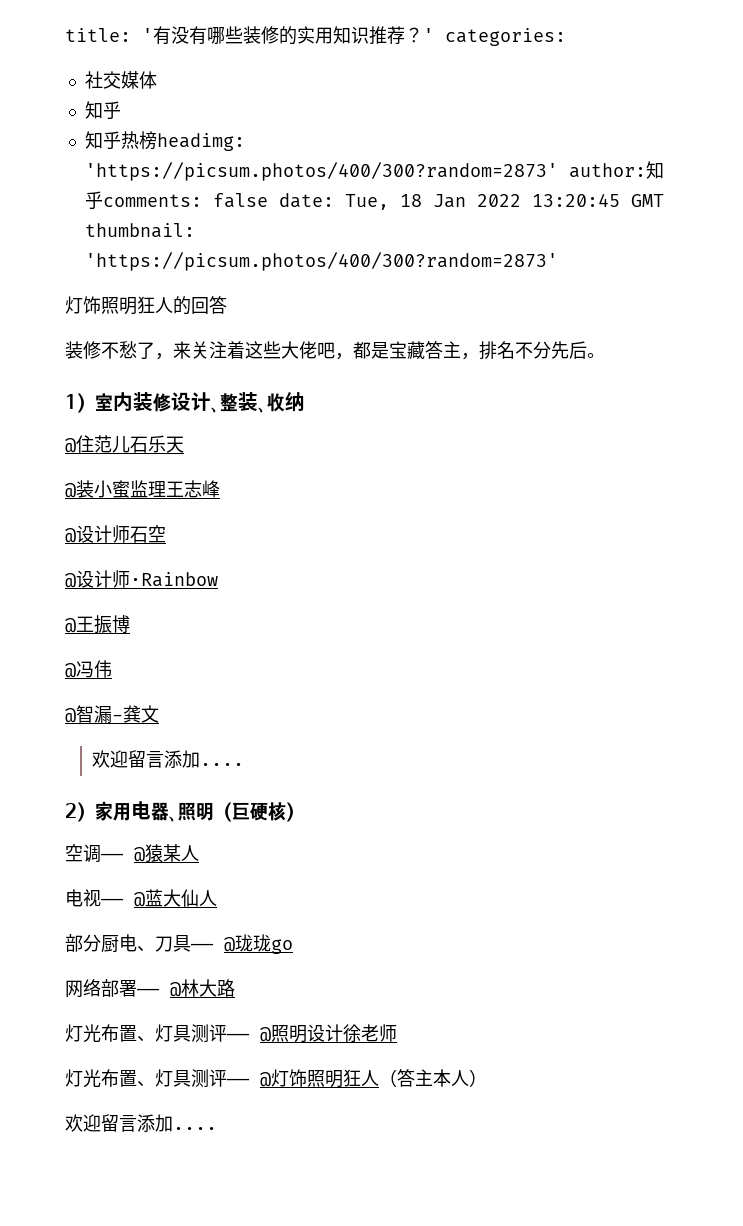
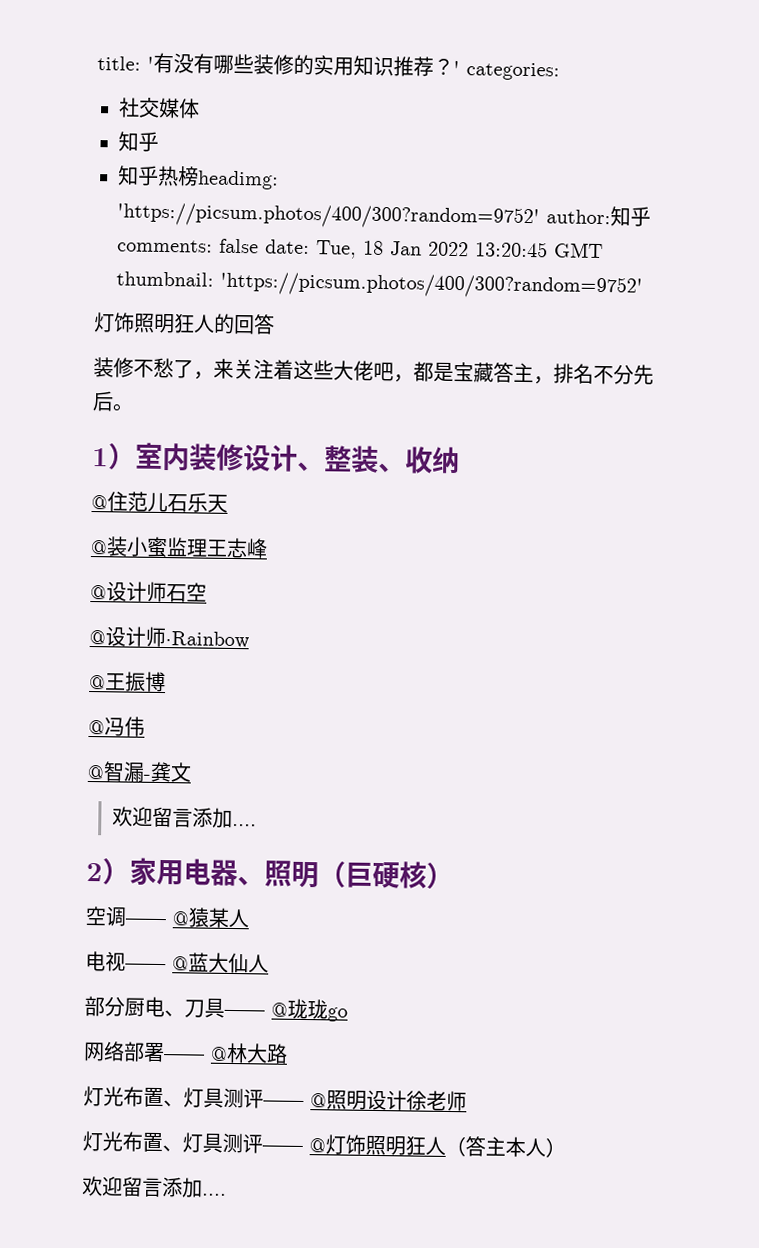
[84,162,558,181] 'https://picsum.photos/400/300?random=2873' -> [117,202,540,231] 'https://picsum.photos/400/300?random=9752'
[84,252,558,271] 'https://picsum.photos/400/300?random=2873' -> [220,271,643,300] 'https://picsum.photos/400/300?random=9752'

